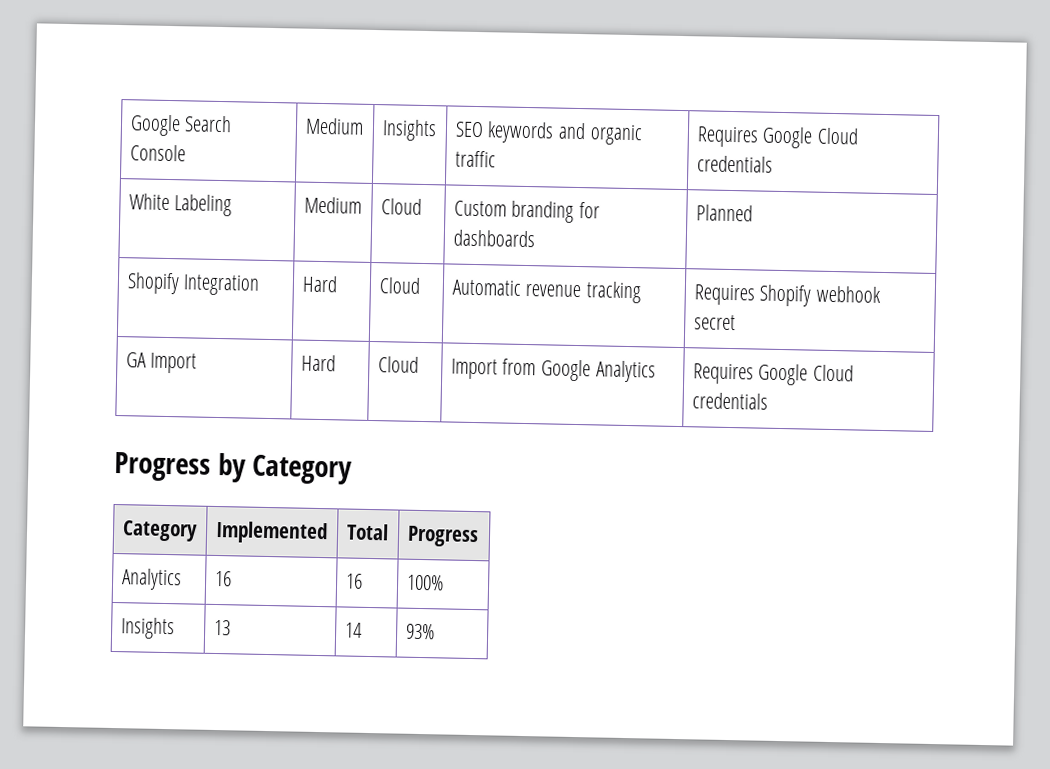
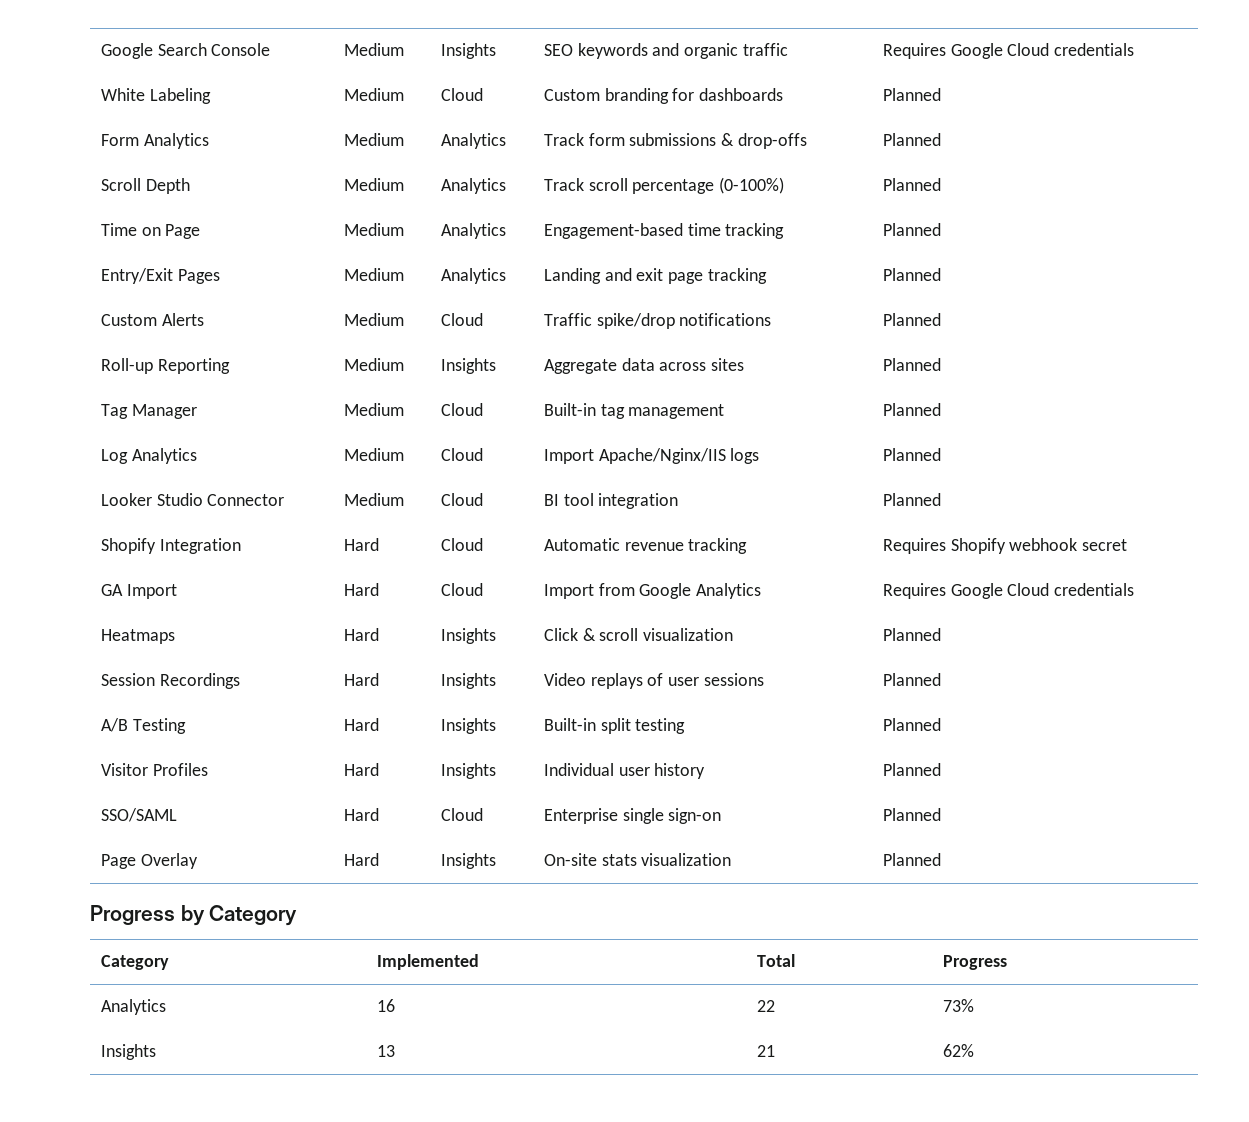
(753, 213) none -> [101,133,209,149] [344,133,405,146] [441,133,507,149] [544,133,807,149] [883,133,942,146] [101,178,190,194] [344,178,405,191] [441,178,507,194] [544,177,785,194] [883,178,942,191] [101,223,201,239] [344,223,405,236] [441,223,507,239] [544,223,785,239] [883,223,942,236] [101,268,220,284] [344,268,405,281] [441,268,507,284] [544,268,767,284] [883,268,942,281] [101,313,204,326] [344,313,405,326] [441,313,484,326] [544,313,772,329] [883,313,942,326] [101,358,230,374] [344,358,405,371] [441,358,497,374] [544,358,745,374] [883,358,942,371] [101,404,197,419] [344,403,405,416] [441,403,484,416] [544,403,725,419] [883,403,942,416] [101,448,197,464] [344,448,405,461] [441,448,484,461] [544,448,760,464] [883,448,942,461] [101,493,285,506] [344,493,405,506] [441,493,484,506] [544,493,679,509] [883,493,942,506] // Form Analytics | Medium | Analytics | Track form submissions & drop-offs | Planned // Scroll Depth | Medium | Analytics | Track scroll percentage (0-100%) | Planned // Time on Page | Medium | Analytics | Engagement-based time tracking | Planned // Entry/Exit Pages | Medium | Analytics | Landing and exit page tracking | Planned // Custom Alerts | Medium | Cloud | Traffic spike/drop notifications | Planned // Roll-up Reporting | Medium | Insights | Aggregate data across sites | Planned // Tag Manager | Medium | Cloud | Built-in tag management | Planned // Log Analytics | Medium | Cloud | Import Apache/Nginx/IIS logs | Planned // Looker Studio Connector | Medium | Cloud | BI tool integration | Planned
(768, 401) none -> [101,629,176,644] [344,628,380,641] [441,628,497,644] [544,628,734,641] [883,628,942,641] [101,673,240,689] [344,673,380,686] [441,673,497,689] [544,673,764,689] [883,673,942,686] [101,718,186,734] [344,718,380,731] [441,718,497,734] [544,718,686,734] [883,718,942,731] [101,763,208,776] [344,763,380,776] [441,763,497,779] [544,763,706,779] [883,763,942,776] [101,808,178,822] [344,808,380,821] [441,808,484,821] [544,808,722,824] [883,808,942,821] [101,853,198,869] [344,853,380,866] [441,853,497,869] [544,853,732,866] [883,853,942,866] // Heatmaps | Hard | Insights | Click & scroll visualization | Planned // Session Recordings | Hard | Insights | Video replays of user sessions | Planned // A/B Testing | Hard | Insights | Built-in split testing | Planned // Visitor Profiles | Hard | Insights | Individual user history | Planned // SSO/SAML | Hard | Cloud | Enterprise single sign-on | Planned // Page Overlay | Hard | Insights | On-site stats visualization | Planned
[344,573,363,589] [405,574,444,591] 16 | 100% -> [757,1000,776,1012] [943,999,975,1012] 22 | 73%
[344,622,363,638] [405,623,435,640] 14 | 93% -> [757,1045,776,1057] [943,1044,975,1057] 21 | 62%

